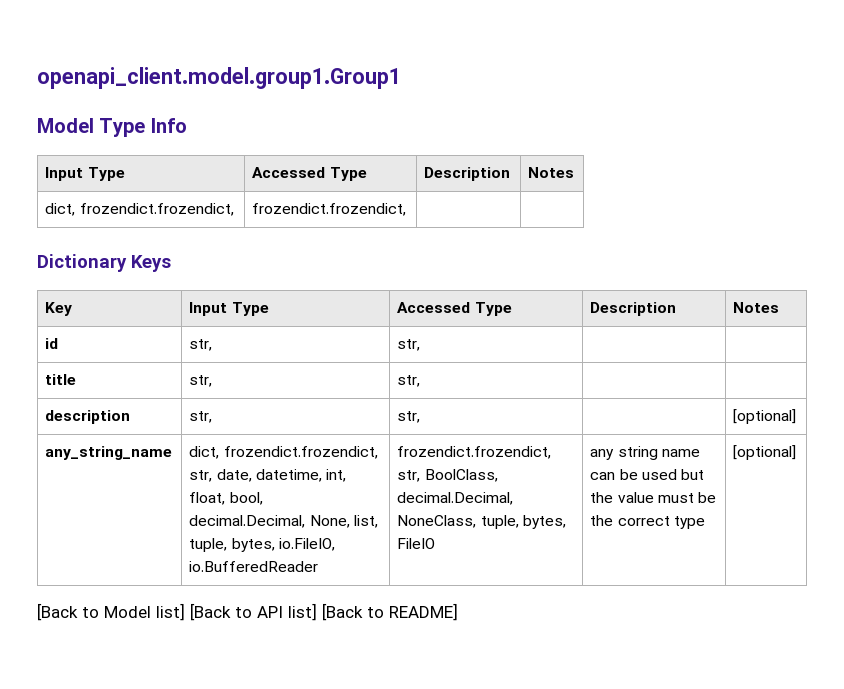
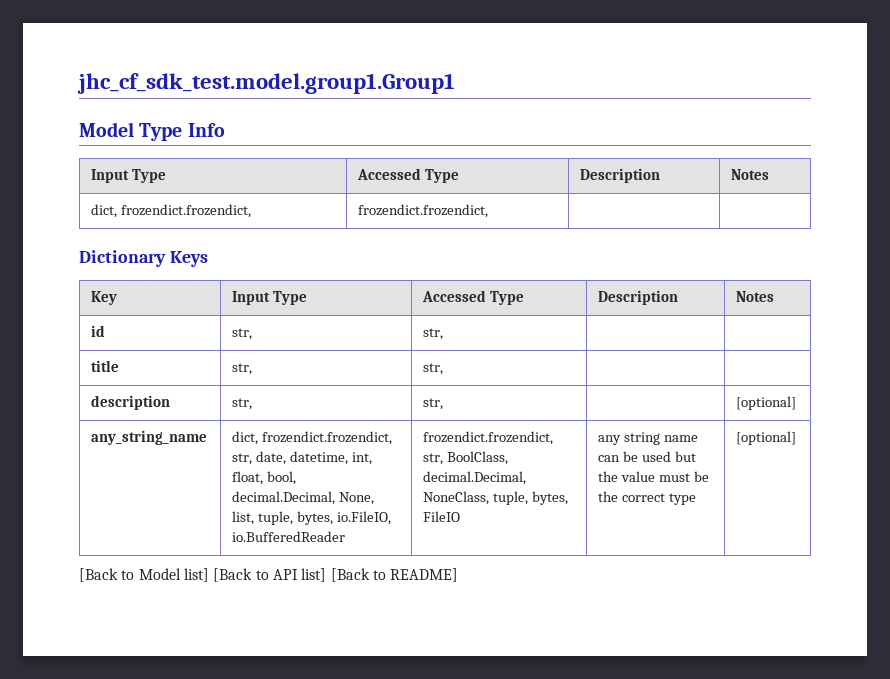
[37,67,401,89] openapi_client.model.group1.Group1 -> [77,73,455,94] jhc_cf_sdk_test.model.group1.Group1

